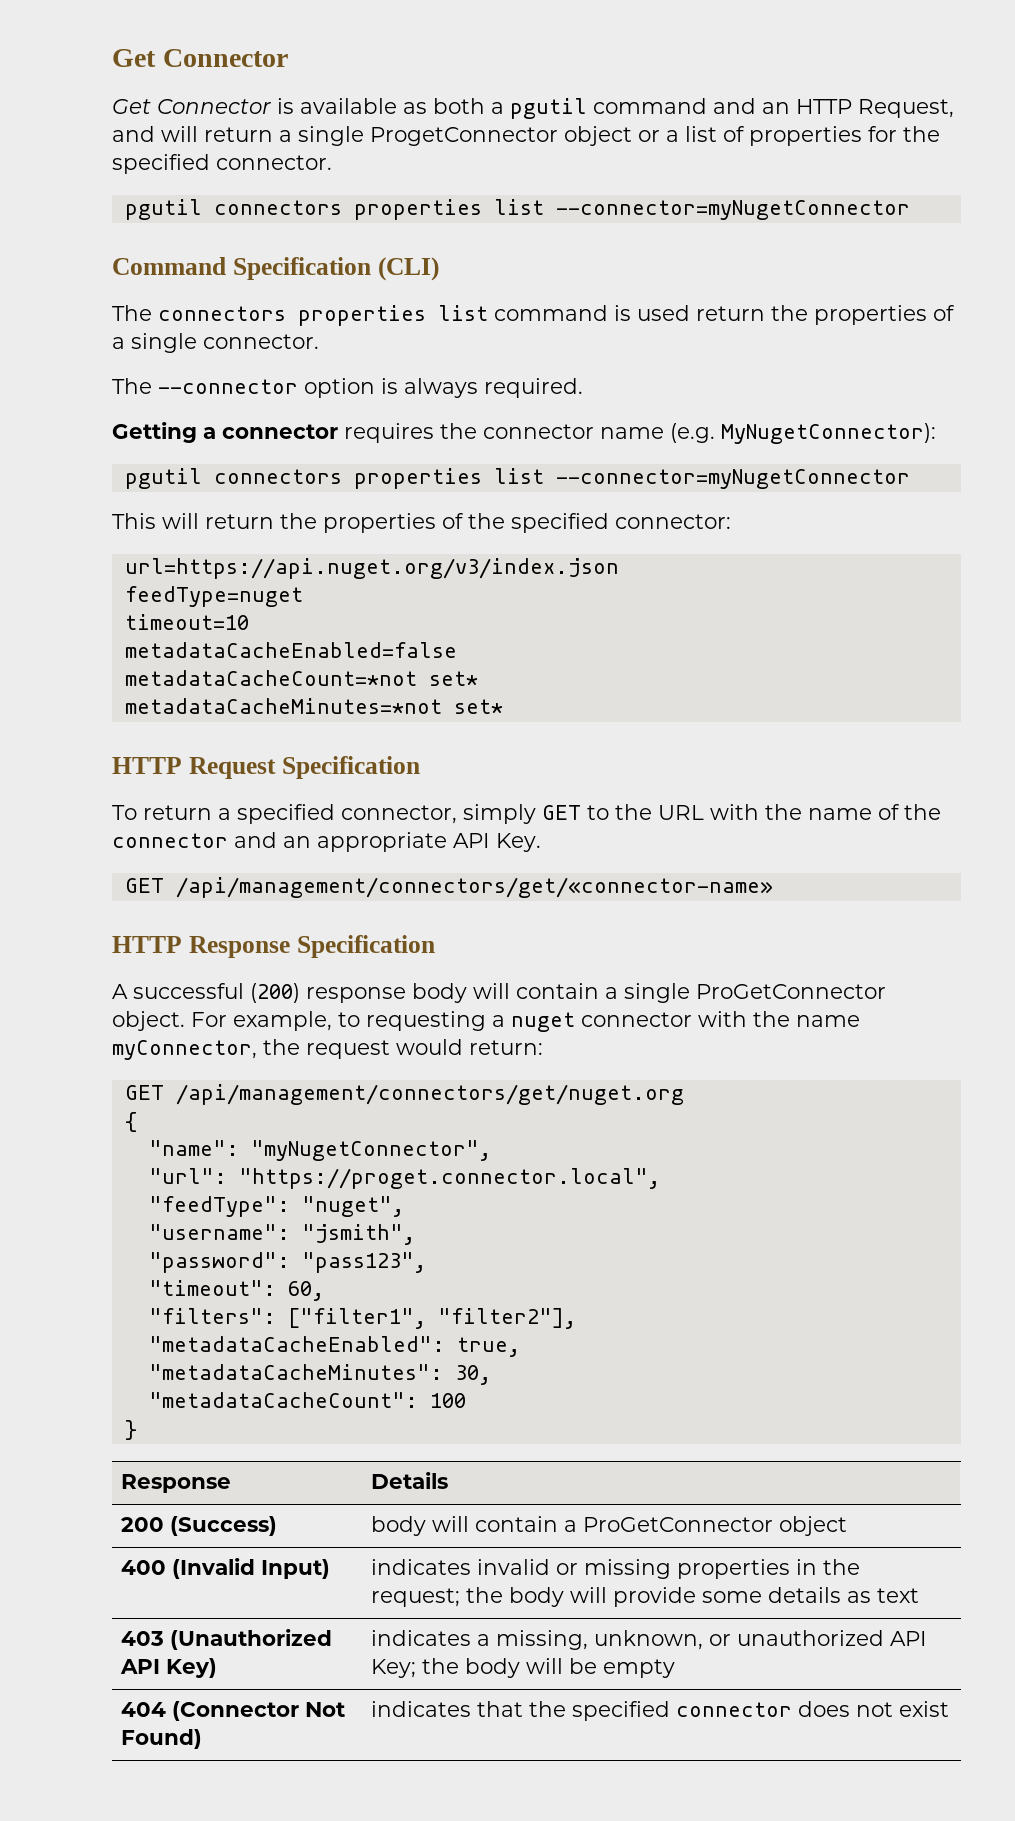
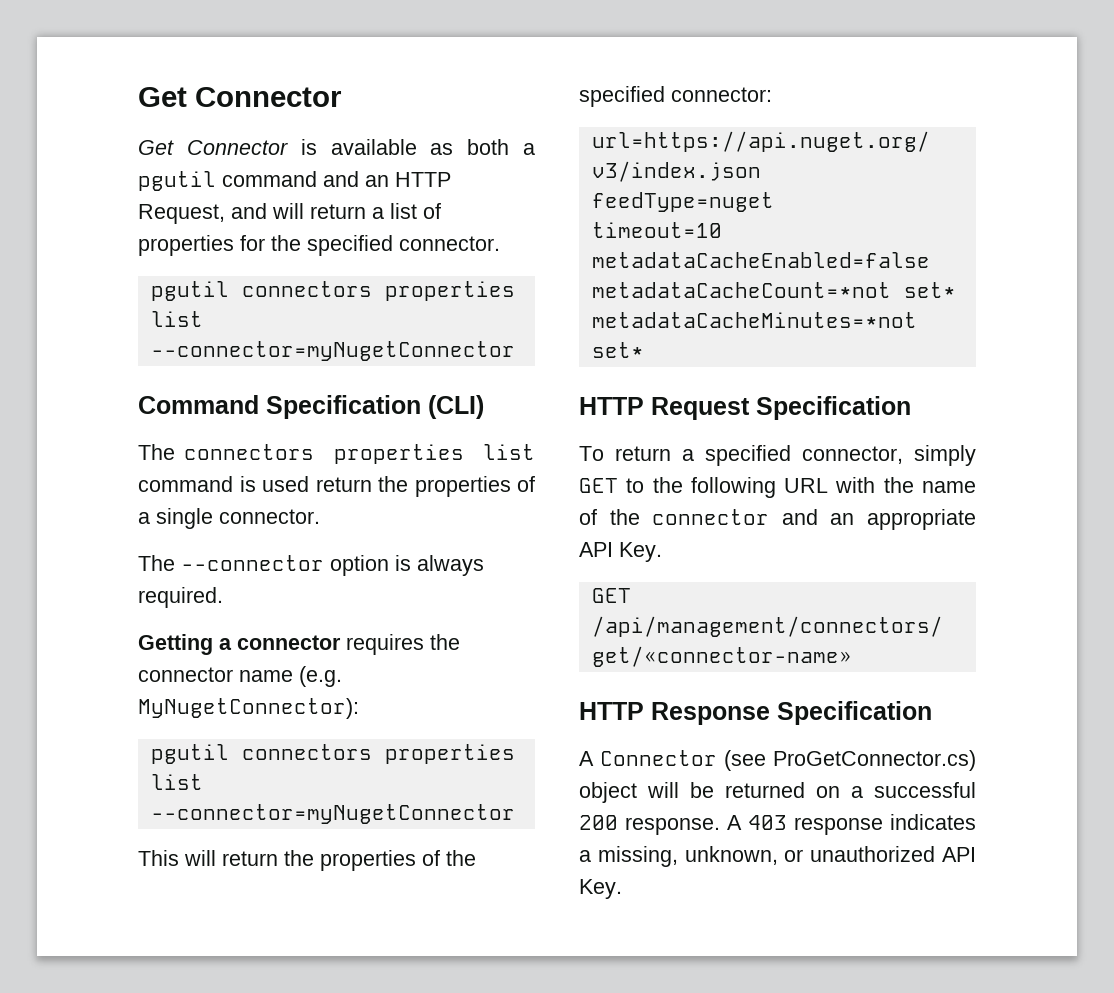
[298,126,679,146] single ProgetConnector object or a -> (384, 213) none
(652, 812) none -> [690,477,776,498] following
[133,983,886,1003] [112,1011,860,1032] [112,1039,543,1060] [124,1084,684,1105] [124,1112,137,1132] [148,1140,491,1161] [148,1168,660,1189] [148,1196,404,1217] [148,1224,415,1245] [148,1252,426,1273] [148,1280,324,1301] [148,1308,576,1329] [148,1336,520,1357] [148,1364,491,1385] [148,1392,466,1408] [124,1420,137,1440] [121,1474,232,1493] [371,1472,449,1489] [121,1516,278,1536] [371,1516,848,1536] [121,1558,331,1579] [371,1559,861,1579] [371,1587,920,1607] [121,1629,333,1650] [120,1658,218,1678] successful (200) response body will contain a single ProGetConnector object. For example, to requesting a nuget connector with the name myConnector, the request would return: // GET /api/management/connectors/get/nuget.org // { // "name": "myNugetConnector", // "url": "https://proget.connector.local", // "feedType": "nuget", // "username": "jsmith", // "password": "pass123", // "timeout": 60, // "filters": ["filter1", "filter2"], // "metadataCacheEnabled": true, // "metadataCacheMinutes": 30, // "metadataCacheCount": 100 // } // Response | Details // 200 (Success) | body will contain a ProGetConnector object // 400 (Invalid Input) | indicates invalid or missing properties in the request; the body will provide some details as text // 403 (Unauthorized API Key) | -> [600,750,976,771] [579,782,976,803] [579,815,883,835] Connector (see ProGetConnector.cs) object will be returned on a successful 200 response. A 403 response
[371,1658,676,1678] [121,1701,346,1721] [121,1729,203,1749] [371,1701,950,1721] Key; the body will be empty // 404 (Connector Not Found) | indicates that the specified connector does not exist -> [579,879,622,899] Key.

